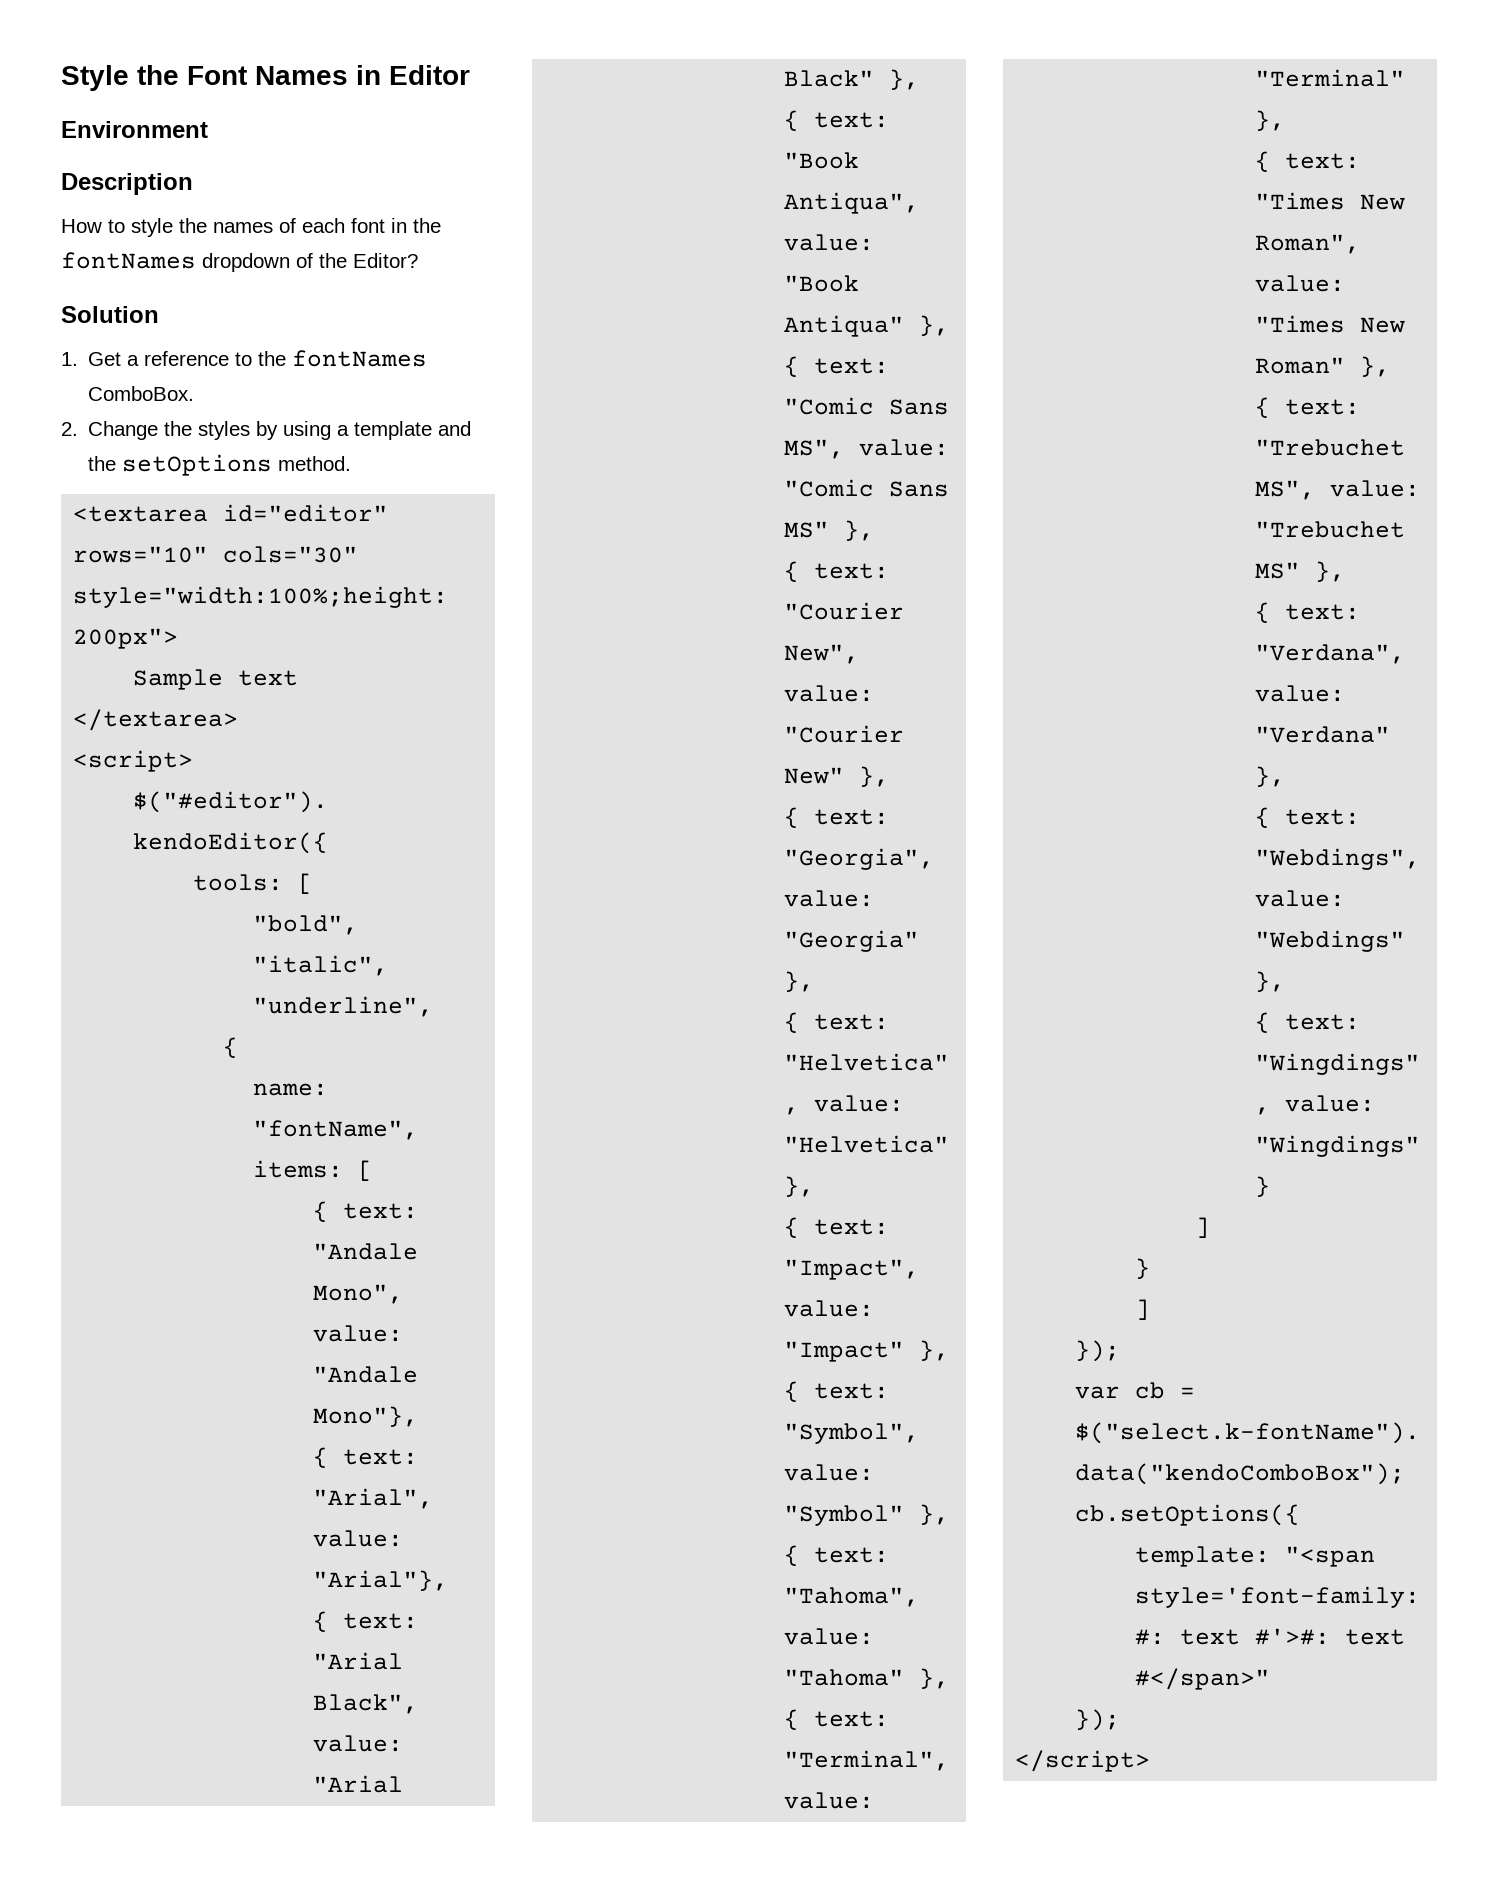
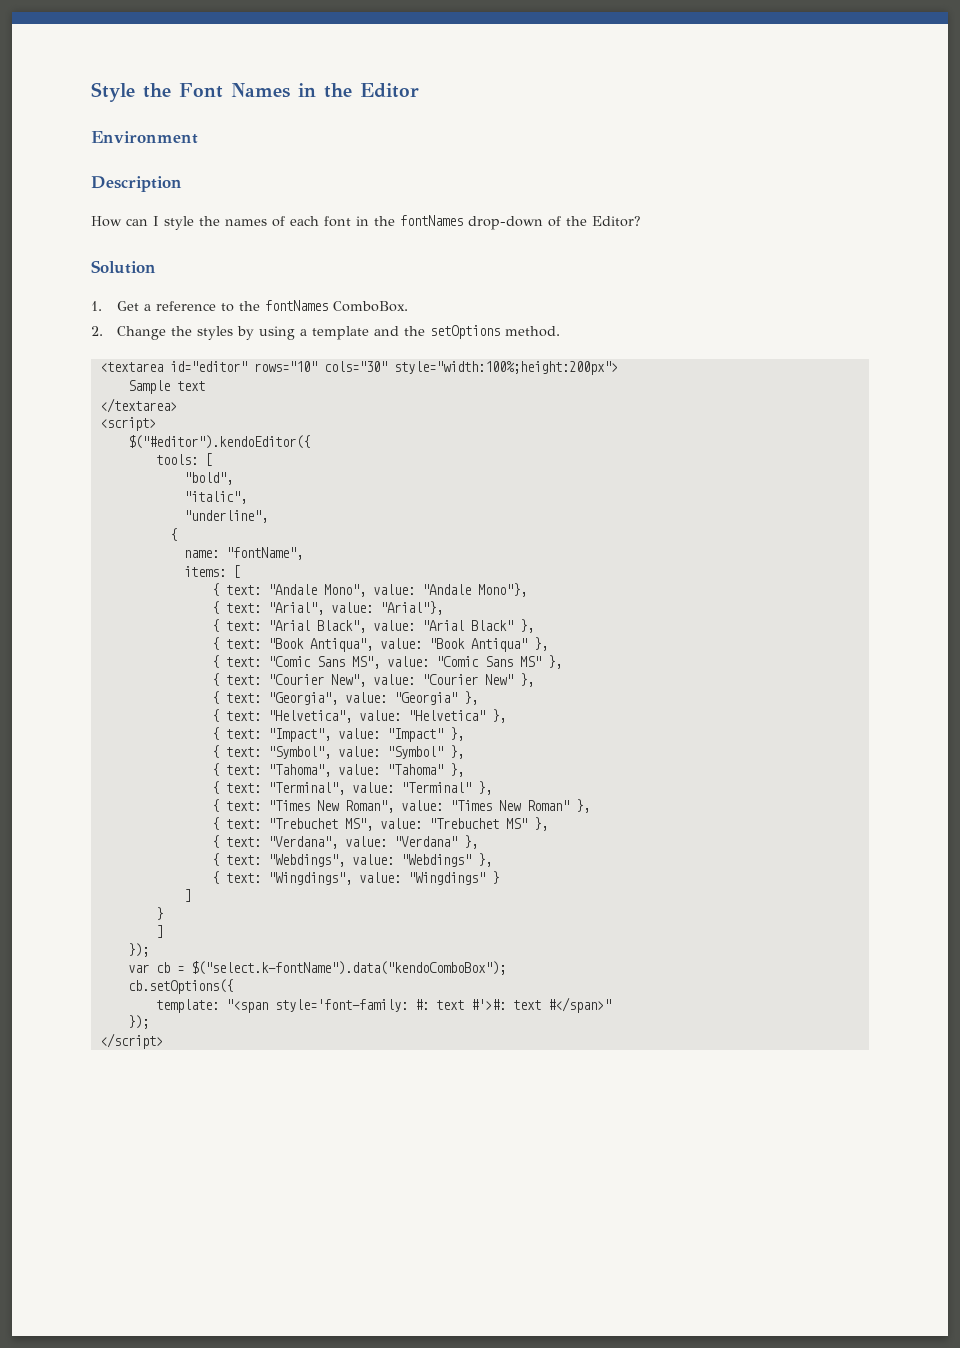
(381, 75) none -> [324,83,352,98] the
[108,219,125,233] to -> [126,216,159,226] can I
[202,253,290,272] dropdown -> [468,216,543,230] drop-down

